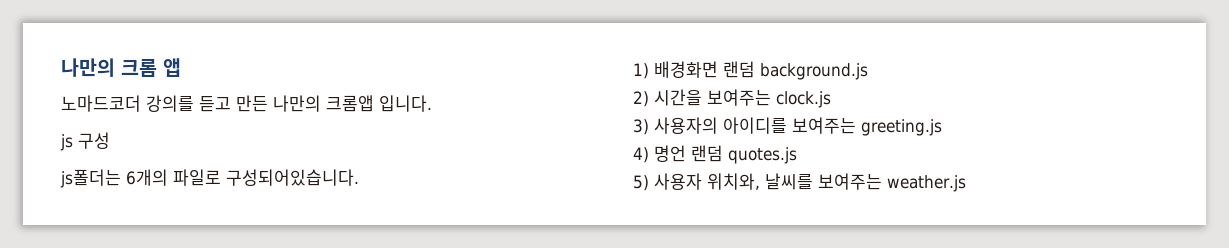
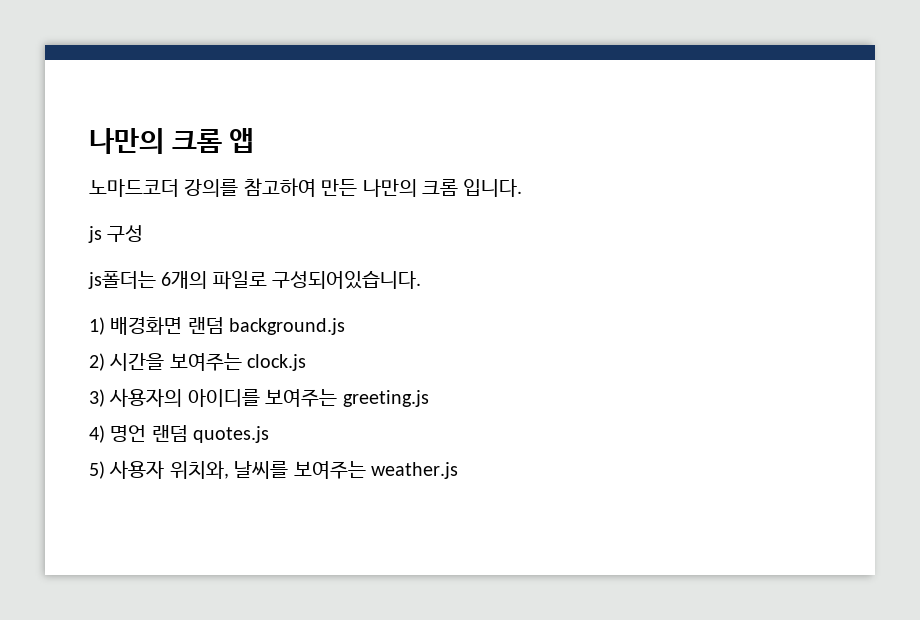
[199,96,231,112] 듣고 -> [243,178,316,197] 참고하여
[326,95,374,112] 크롬앱 -> [422,179,458,196] 크롬

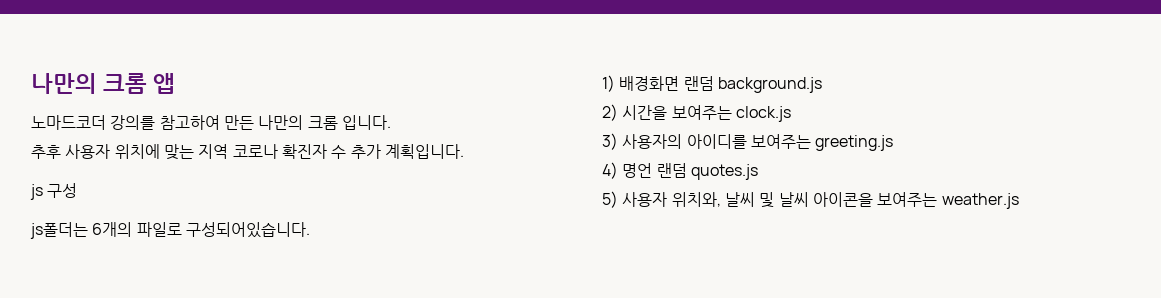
(523, 188) none -> [31,144,464,160] // 추후 사용자 위치에 맞는 지역 코로나 확진자 수 추가 계획입니다.
[234,461,289,479] 날씨를 -> [724,192,873,208] 날씨 및 날씨 아이콘을

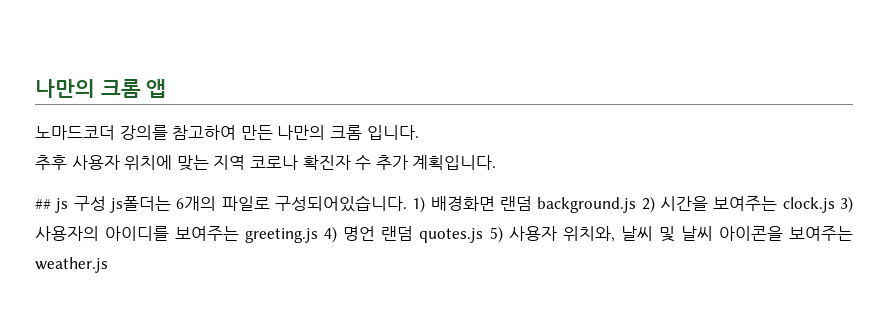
(464, 151) none -> [35,198,51,209] ##
(78, 190) // -> (106, 203) none
(310, 230) // -> (407, 203) none
(822, 85) // -> (637, 205) none
(791, 114) // -> (835, 205) none
(894, 143) // -> (319, 235) none
(758, 172) // -> (484, 235) none

